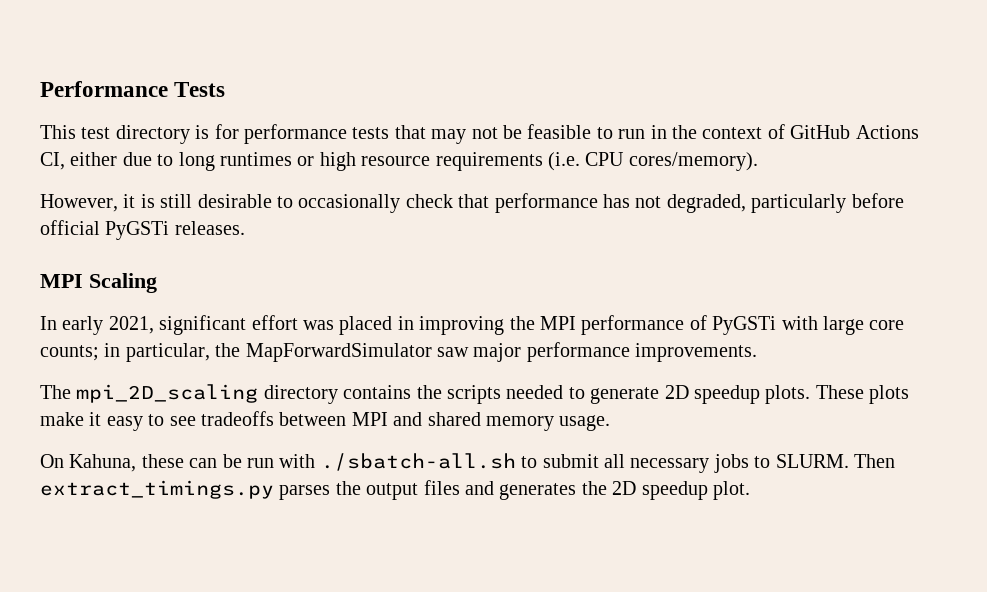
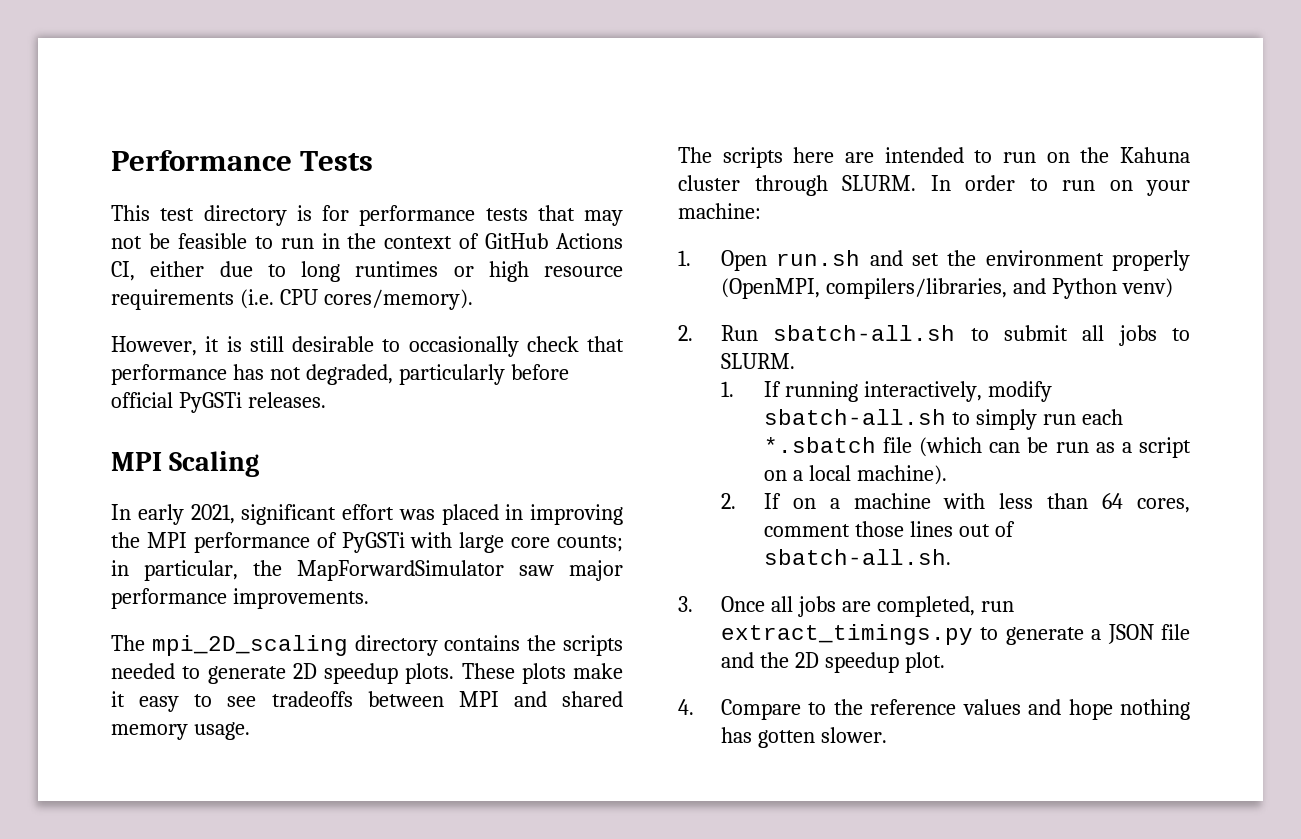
[40,453,895,473] [40,480,750,500] On Kahuna, these can be run with ./sbatch-all.sh to submit all necessary jobs to SLURM. Then extract_timings.py parses the output files and generates the 2D speedup plot. -> [678,147,1190,168] [678,175,1190,196] [678,203,761,219] [678,250,1190,271] [720,278,1173,299] [678,325,1190,346] [720,353,795,369] [720,381,1052,402] [763,409,1123,430] [763,437,1191,458] [763,465,947,485] [720,493,1190,513] [763,521,1015,537] [763,549,951,565] [678,596,1014,617] [720,624,1190,645] [720,652,945,673] [678,699,1190,720] [720,727,887,748] The scripts here are intended to run on the Kahuna cluster through SLURM. In order to run on your machine: // 1. Open run.sh and set the environment properly (OpenMPI, compilers/libraries, and Python venv) // 2. Run sbatch-all.sh to submit all jobs to SLURM. // 1. If running interactively, modify sbatch-all.sh to simply run each *.sbatch file (which can be run as a script on a local machine). // 2. If on a machine with less than 64 cores, comment those lines out of sbatch-all.sh. // 3. Once all jobs are completed, run extract_timings.py to generate a JSON file and the 2D speedup plot. // 4. Compare to the reference values and hope nothing has gotten slower.

